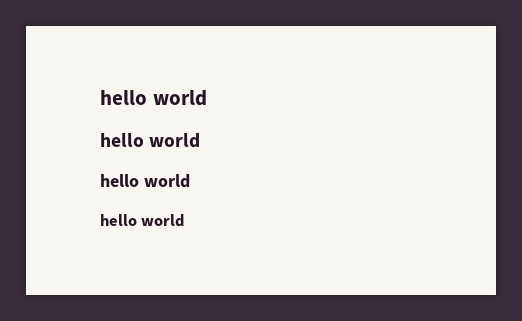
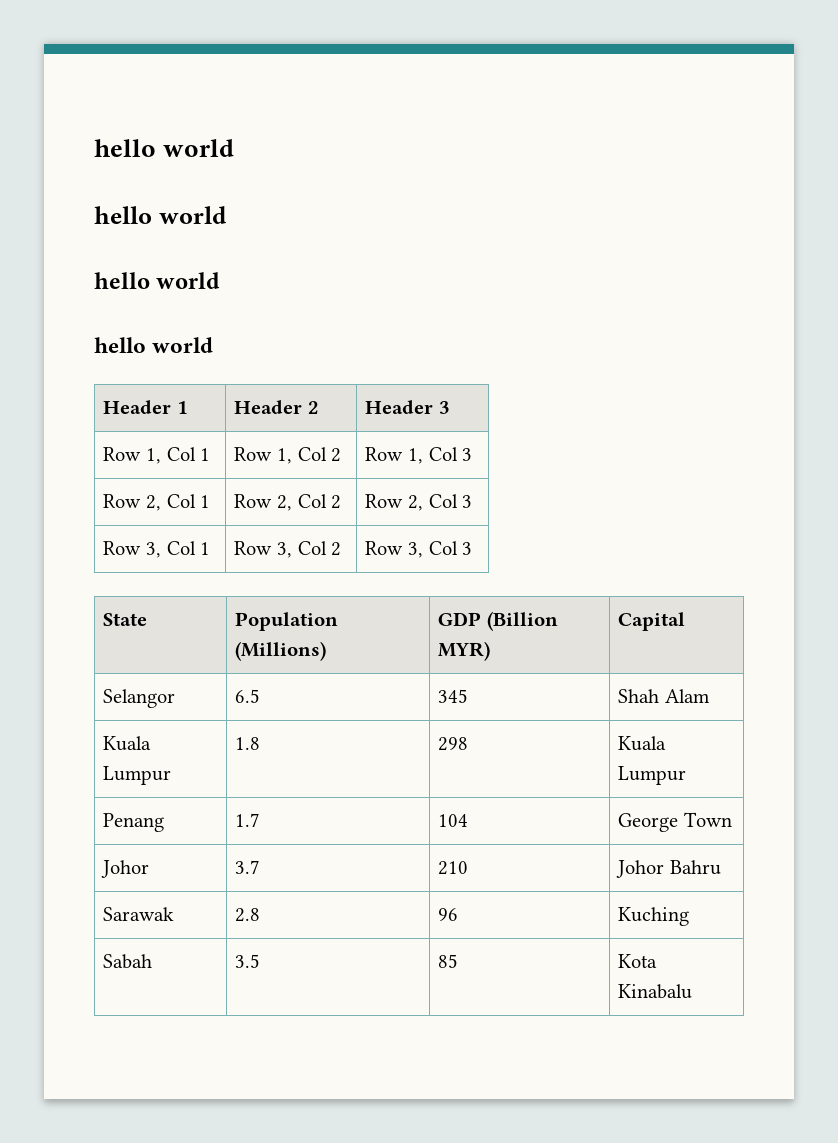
(185, 220) none -> [103,400,188,414] [234,400,319,414] [365,400,450,414] [103,447,211,464] [234,447,342,464] [365,447,473,464] [103,494,211,511] [234,494,342,511] [365,494,473,511] [103,541,211,558] [234,541,342,558] [365,541,473,558] [103,613,148,626] [235,612,339,631] [235,641,327,661] [438,611,558,631] [438,641,491,661] [618,612,686,631] [103,689,176,708] [235,689,261,703] [438,689,469,703] [618,689,710,703] [103,736,152,751] [103,766,172,785] [235,737,261,750] [438,737,469,751] [618,736,667,751] [618,766,687,785] [103,813,165,832] [235,813,261,827] [438,814,469,827] [618,812,732,832] [101,860,150,878] [235,860,261,874] [438,861,469,875] [616,860,721,878] [103,907,175,921] [235,908,261,922] [438,908,459,921] [618,907,690,926] [103,954,153,969] [235,954,261,968] [438,954,459,968] [618,954,658,968] [618,984,693,999] // Header 1 | Header 2 | Header 3 // Row 1, Col 1 | Row 1, Col 2 | Row 1, Col 3 // Row 2, Col 1 | Row 2, Col 2 | Row 2, Col 3 // Row 3, Col 1 | Row 3, Col 2 | Row 3, Col 3 // State | Population (Millions) | GDP (Billion MYR) | Capital // Selangor | 6.5 | 345 | Shah Alam // Kuala Lumpur | 1.8 | 298 | Kuala Lumpur // Penang | 1.7 | 104 | George Town // Johor | 3.7 | 210 | Johor Bahru // Sarawak | 2.8 | 96 | Kuching // Sabah | 3.5 | 85 | Kota Kinabalu

